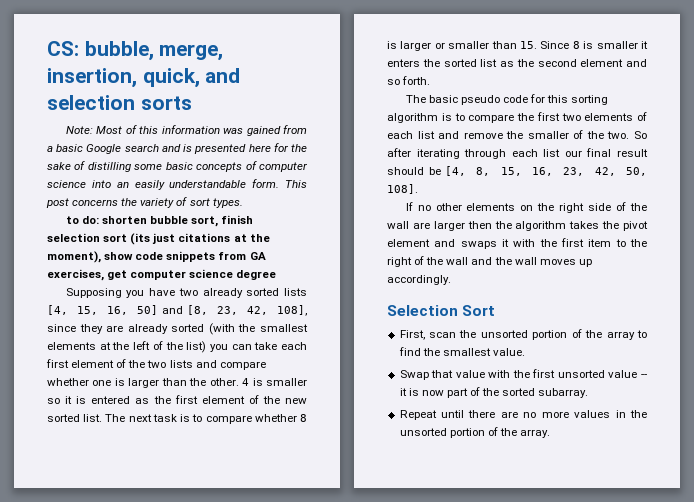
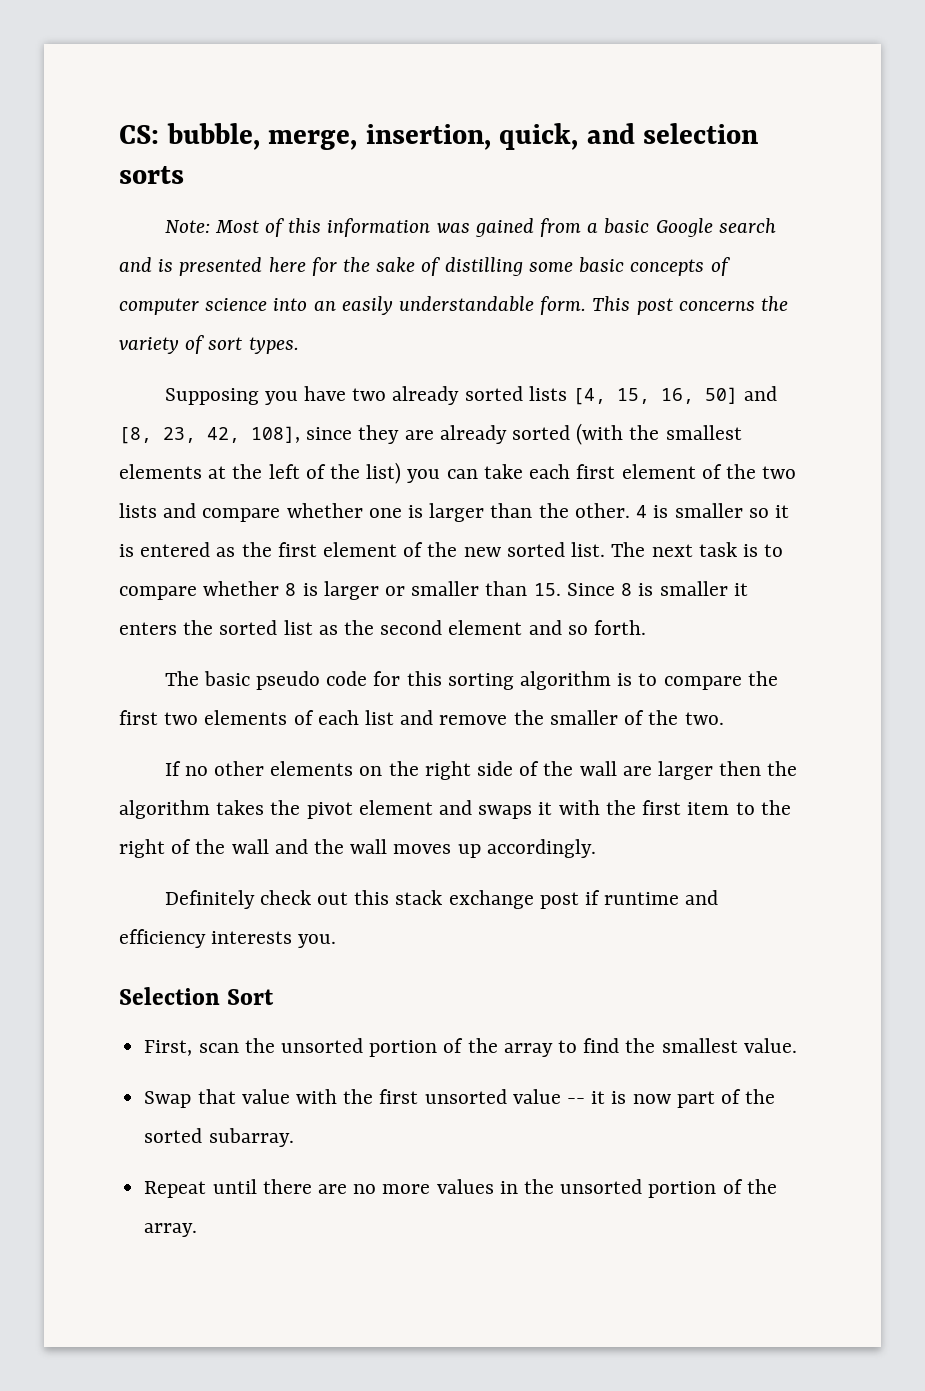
[65,215,254,227] [47,233,270,245] [47,251,266,263] [47,269,277,281] // to do: shorten bubble sort, finish selection sort (its just citations at the moment), show code snippets from GA exercises, get computer science degree -> (299, 345) none
[634,131,647,139] [387,148,648,159] [387,166,647,176] [387,184,418,194] So after iterating through each list our final result should be [4, 8, 15, 16, 23, 42, 50, 108]. -> (724, 718) none
(451, 280) none -> [164,890,719,909] [119,929,337,948] // Definitely check out this stack exchange post if runtime and efficiency interests you.

